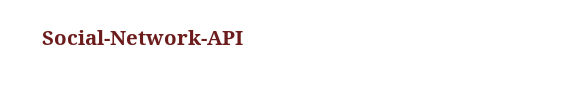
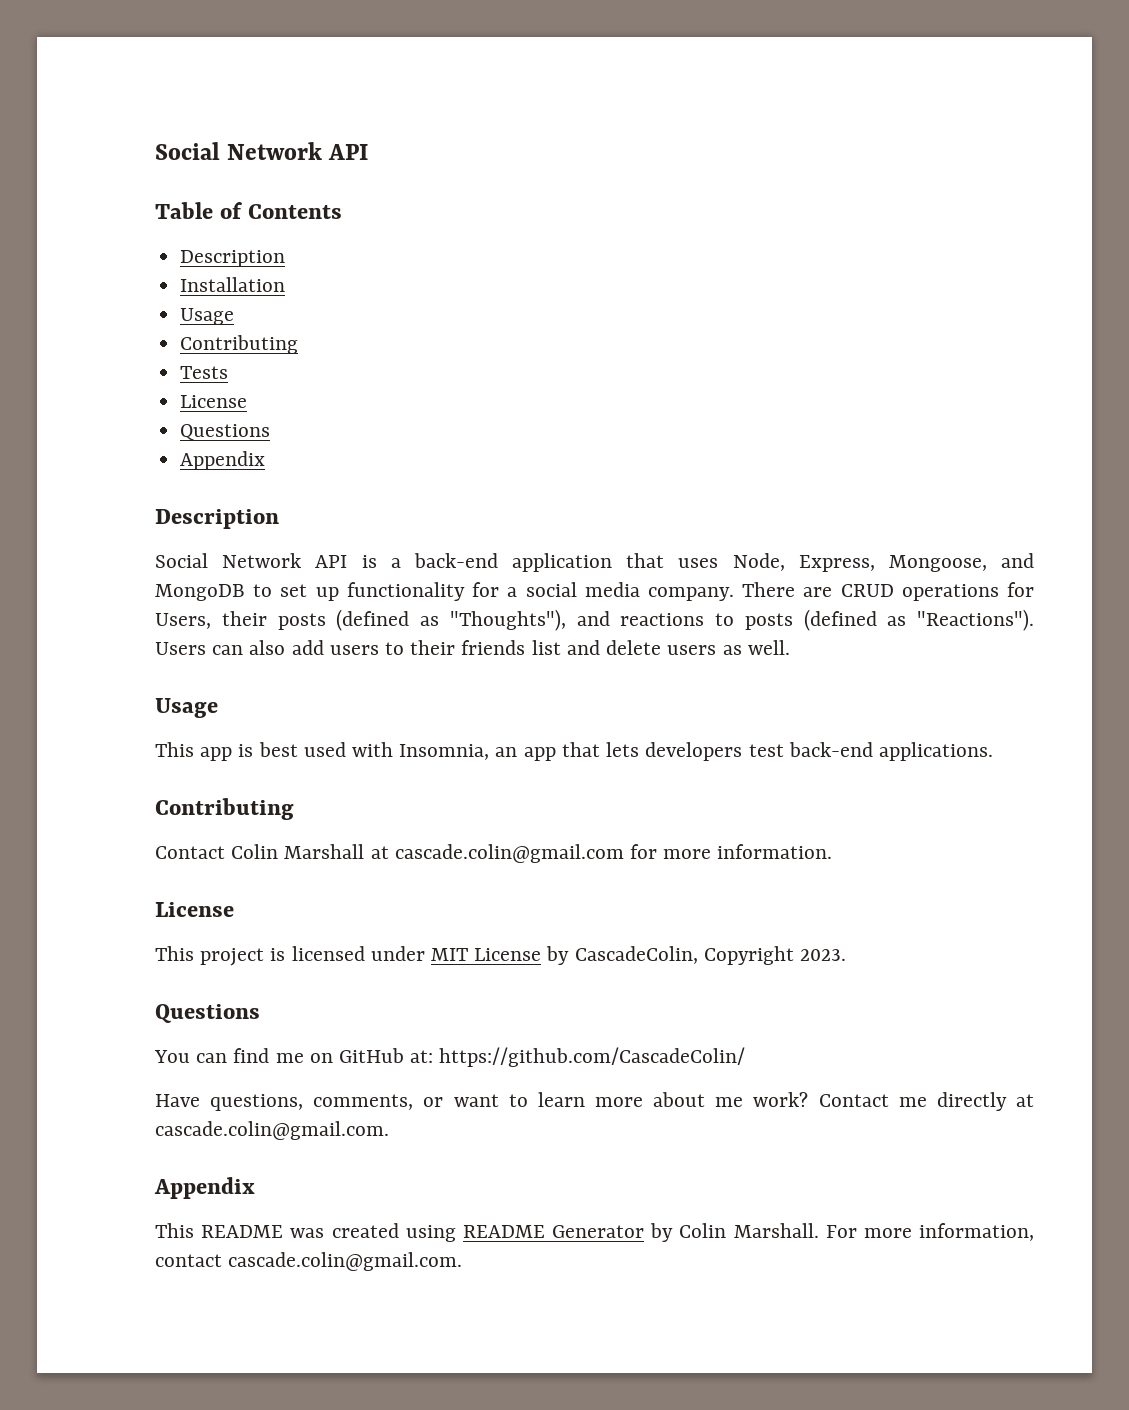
[42,30,243,45] Social-Network-API -> [155,142,369,160] [155,202,342,219] [180,250,286,267] [180,277,286,292] [180,308,235,325] [180,335,299,354] [180,366,229,379] [180,395,248,408] [180,424,271,440] [180,451,266,470] [155,509,279,529] [155,553,1034,572] [155,582,1034,601] [155,609,1034,631] [155,640,790,655] [155,698,218,718] [155,742,993,761] [155,798,294,820] [155,844,833,863] [155,902,234,917] [155,946,847,966] [155,1004,260,1023] [154,1047,746,1067] [155,1092,1034,1111] [155,1121,389,1140] [154,1177,255,1199] [155,1223,1034,1242] [155,1252,463,1271] Social Network API // Table of Contents // Description // Installation // Usage // Contributing // Tests // License // Questions // Appendix // Description // Social Network API is a back-end application that uses Node, Express, Mongoose, and MongoDB to set up functionality for a social media company. There are CRUD operations for Users, their posts (defined as "Thoughts"), and reactions to posts (defined as "Reactions"). Users can also add users to their friends list and delete users as well. // Usage // This app is best used with Insomnia, an app that lets developers test back-end applications. // Contributing // Contact Colin Marshall at cascade.colin@gmail.com for more information. // License // This project is licensed under MIT License by CascadeColin, Copyright 2023. // Questions // You can find me on GitHub at: https://github.com/CascadeColin/ // Have questions, comments, or want to learn more about me work? Contact me directly at cascade.colin@gmail.com. // Appendix // This README was created using README Generator by Colin Marshall. For more information, contact cascade.colin@gmail.com.

